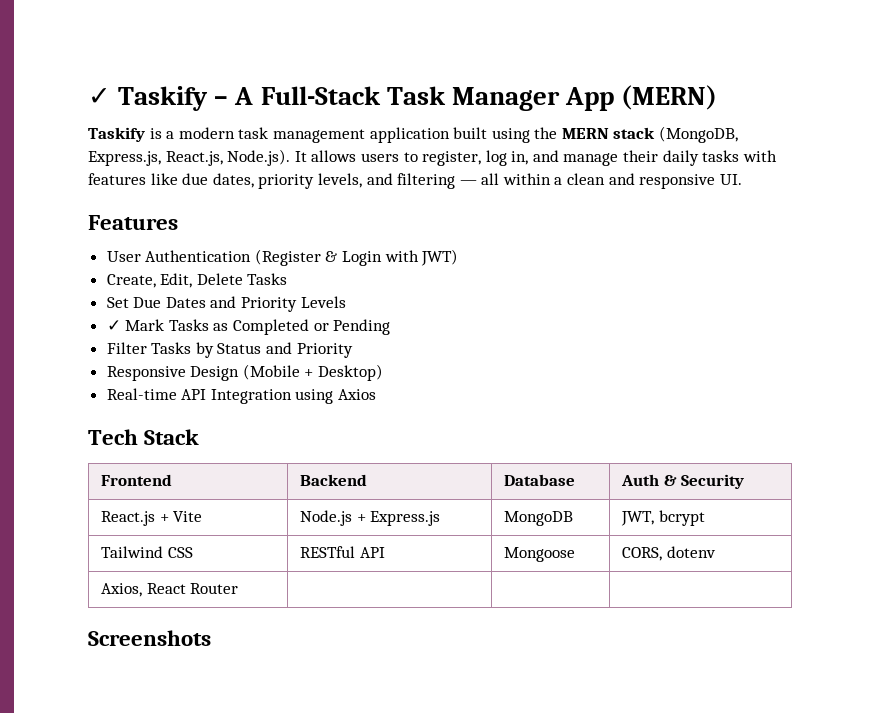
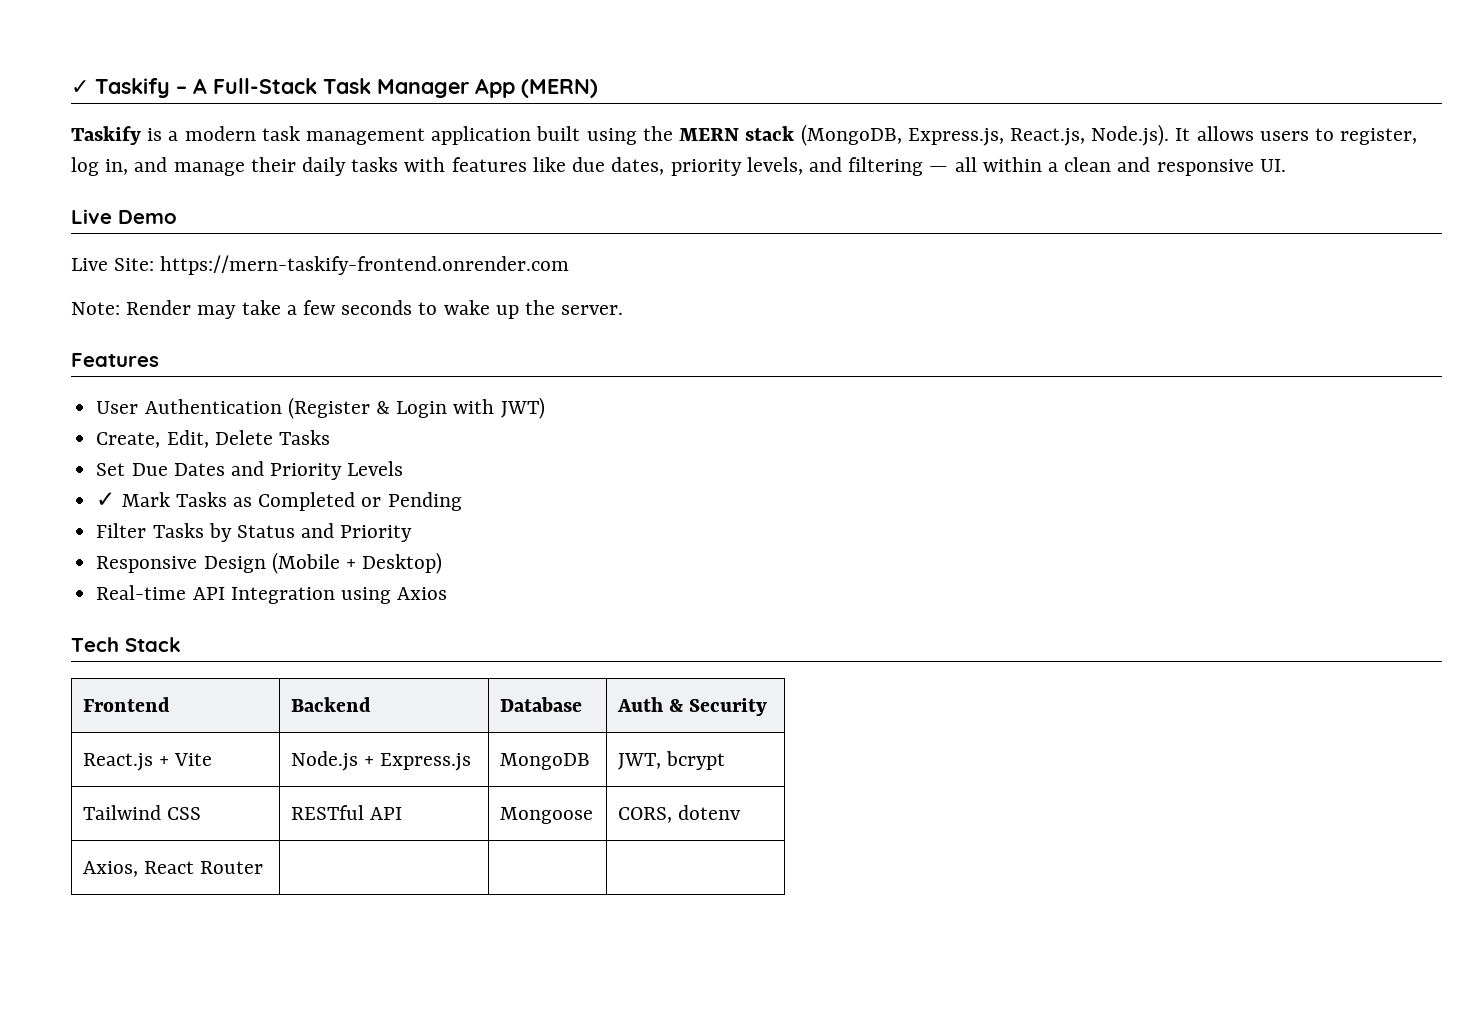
(742, 179) none -> [71,209,177,224] [71,255,570,275] [71,300,624,319] // Live Demo // Live Site: https://mern-taskify-frontend.onrender.com // Note: Render may take a few seconds to wake up the server.
[88,630,211,646] // Screenshots -> (264, 867) none

